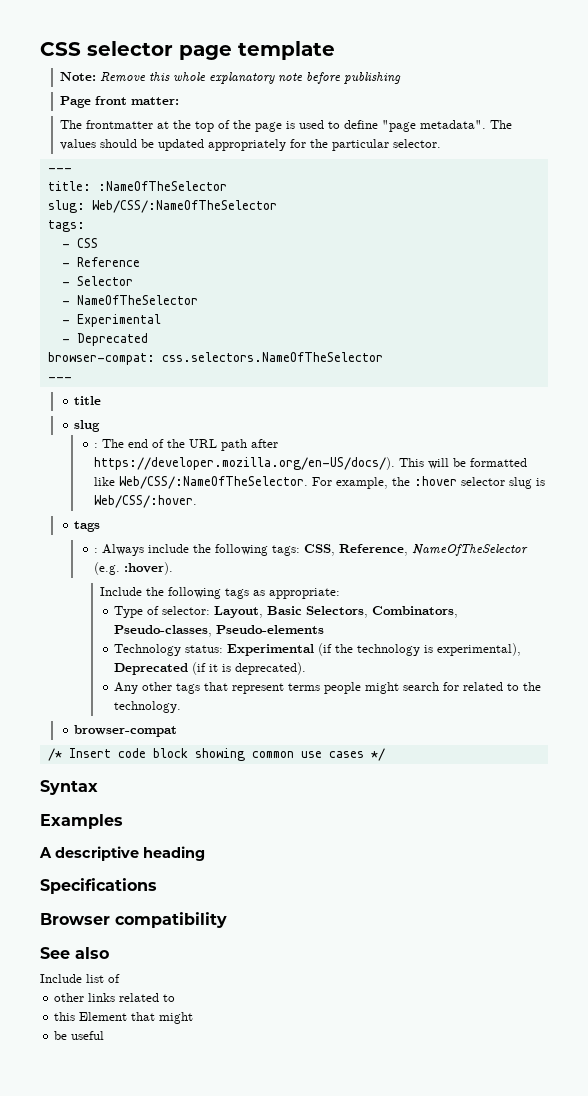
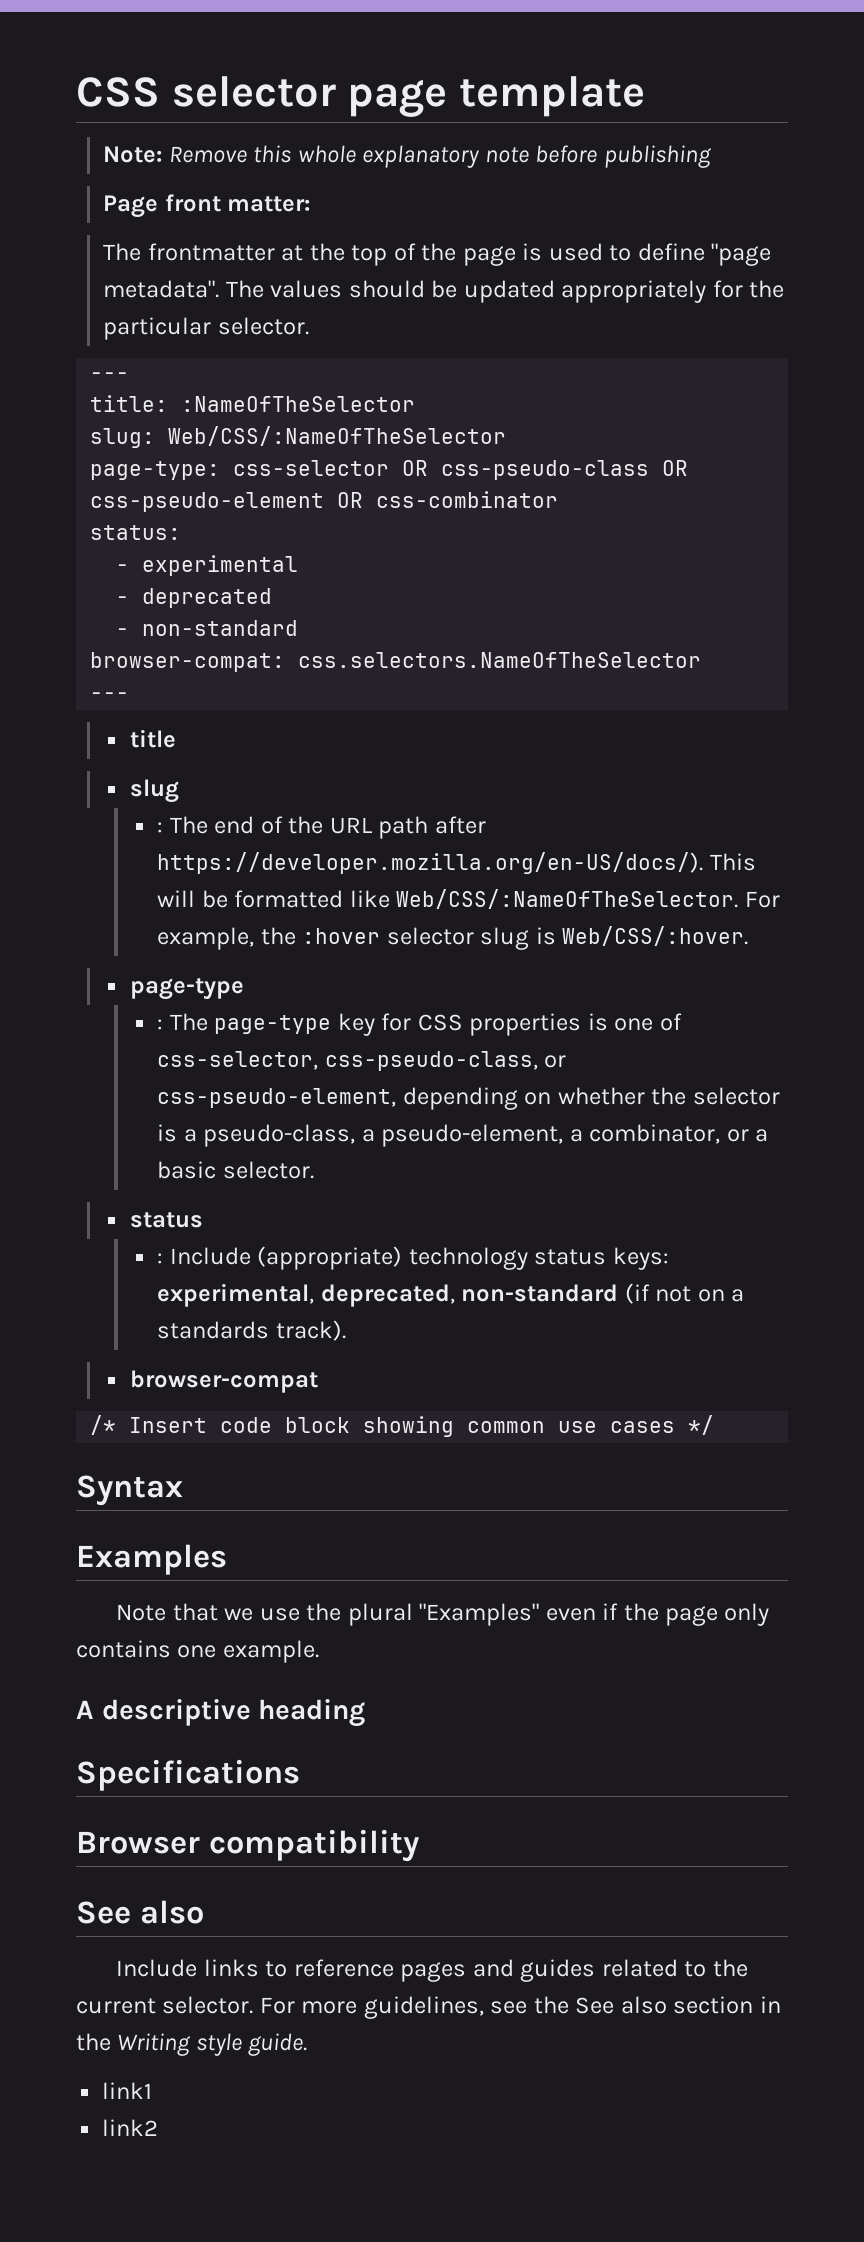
[47,220,85,232] [61,238,98,248] [61,257,140,267] [61,276,133,286] [61,295,198,305] [61,314,161,327] [61,333,148,346] tags: // - CSS // - Reference // - Selector // - NameOfTheSelector // - Experimental // - Deprecated -> [90,460,689,480] [90,491,559,512] [90,525,182,540] [116,555,299,576] [116,588,273,608] [116,620,299,636] page-type: css-selector OR css-pseudo-class OR css-pseudo-element OR css-combinator // status: // - experimental // - deprecated // - non-standard
[74,521,101,532] [94,544,529,556] [94,562,174,575] [99,587,340,599] [114,606,459,618] [114,625,325,637] [114,643,522,656] [114,662,307,675] [114,682,542,694] [114,701,182,713] tags // : Always include the following tags: CSS, Reference, NameOfTheSelector (e.g. :hover). // Include the following tags as appropriate: // Type of selector: Layout, Basic Selectors, Combinators, Pseudo-classes, Pseudo-elements // Technology status: Experimental (if the technology is experimental), Deprecated (if it is deprecated). // Any other tags that represent terms people might search for related to the technology. -> [129,978,244,1000] [157,1013,682,1036] [157,1051,567,1071] [157,1087,780,1110] [157,1124,769,1147] [157,1161,314,1179] [129,1212,203,1228] [157,1246,669,1270] [157,1283,745,1307] [157,1320,346,1341] page-type // : The page-type key for CSS properties is one of css-selector, css-pseudo-class, or css-pseudo-element, depending on whether the selector is a pseudo-class, a pseudo-element, a combinator, or a basic selector. // status // : Include (appropriate) technology status keys: experimental, deprecated, non-standard (if not on a standards track).
(123, 821) none -> [116,1603,770,1626] [76,1640,319,1663] // Note that we use the plural "Examples" even if the page only contains one example.
[86,974,120,983] [54,993,176,1002] [54,1012,194,1024] [54,1031,105,1040] list of // other links related to // this Element that might // be useful -> [203,1959,748,1982] [76,1996,781,2019] [76,2033,308,2056] [102,2082,153,2099] [102,2119,159,2136] links to reference pages and guides related to the current selector. For more guidelines, see the See also section in the Writing style guide. // link1 // link2

